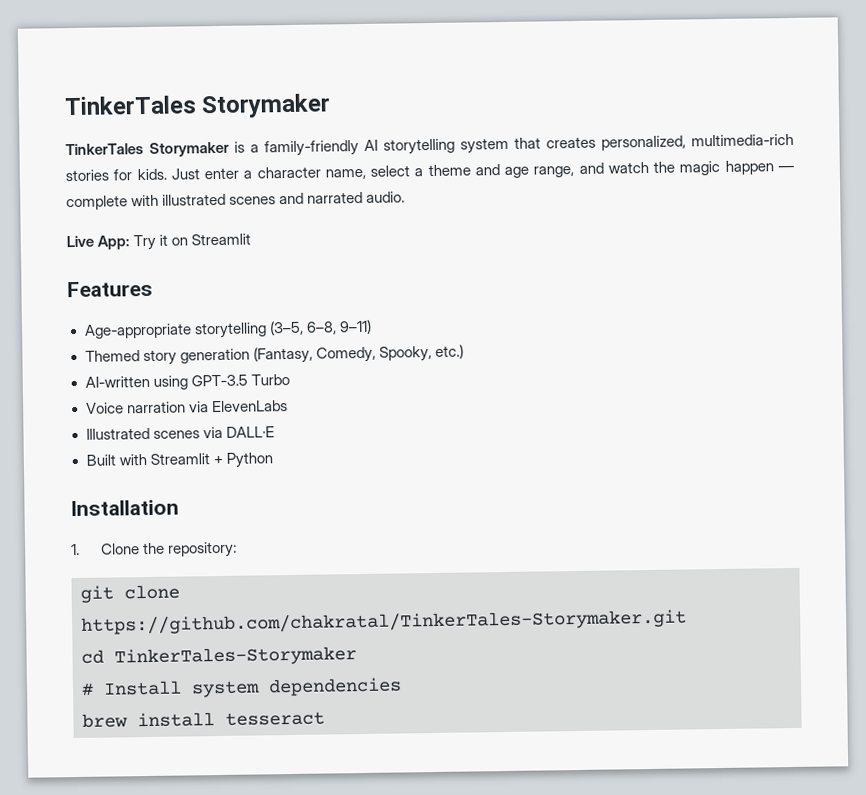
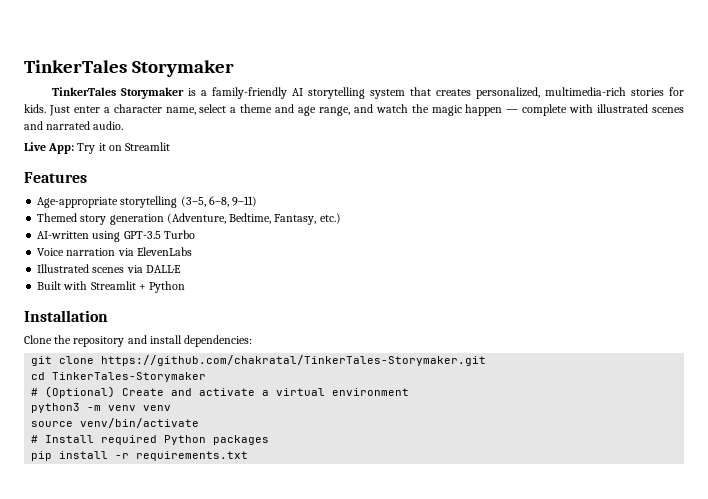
[252,346,432,364] (Fantasy, Comedy, Spooky, -> [166,213,317,225] (Adventure, Bedtime, Fantasy,
[71,543,80,556] 1. -> (108, 316) none
[167,541,237,558] repository: -> [73,335,253,347] repository and install dependencies:
[103,677,402,698] [82,711,325,728] Install system dependencies // brew install tesseract -> [45,386,410,398] [31,403,172,413] [31,418,200,428] [31,435,270,445] [31,451,249,461] (Optional) Create and activate a virtual environment // python3 -m venv venv // source venv/bin/activate // # Install required Python packages // pip install -r requirements.txt

